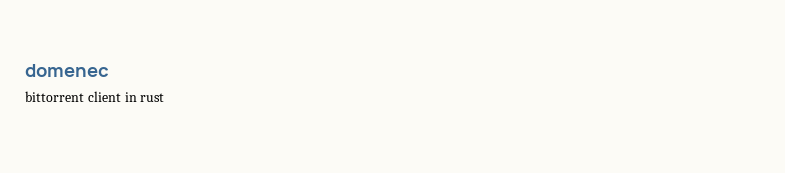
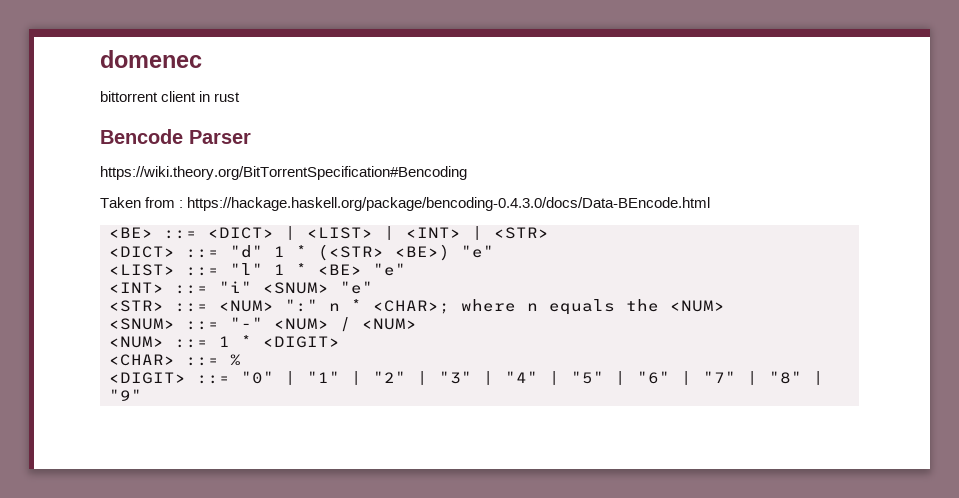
(165, 97) none -> [100,129,251,144] [100,166,467,180] [100,197,711,211] [109,226,549,240] [109,244,494,261] [109,263,406,276] [109,281,373,294] [109,299,725,315] [109,317,417,332] [109,335,340,348] [109,354,241,366] [109,371,824,385] [109,389,142,401] // Bencode Parser // https://wiki.theory.org/BitTorrentSpecification#Bencoding // Taken from : https://hackage.haskell.org/package/bencoding-0.4.3.0/docs/Data-BEncode.html // <BE> ::= <DICT> | <LIST> | <INT> | <STR> // <DICT> ::= "d" 1 * (<STR> <BE>) "e" // <LIST> ::= "l" 1 * <BE> "e" // <INT> ::= "i" <SNUM> "e" // <STR> ::= <NUM> ":" n * <CHAR>; where n equals the <NUM> // <SNUM> ::= "-" <NUM> / <NUM> // <NUM> ::= 1 * <DIGIT> // <CHAR> ::= % // <DIGIT> ::= "0" | "1" | "2" | "3" | "4" | "5" | "6" | "7" | "8" | "9"

